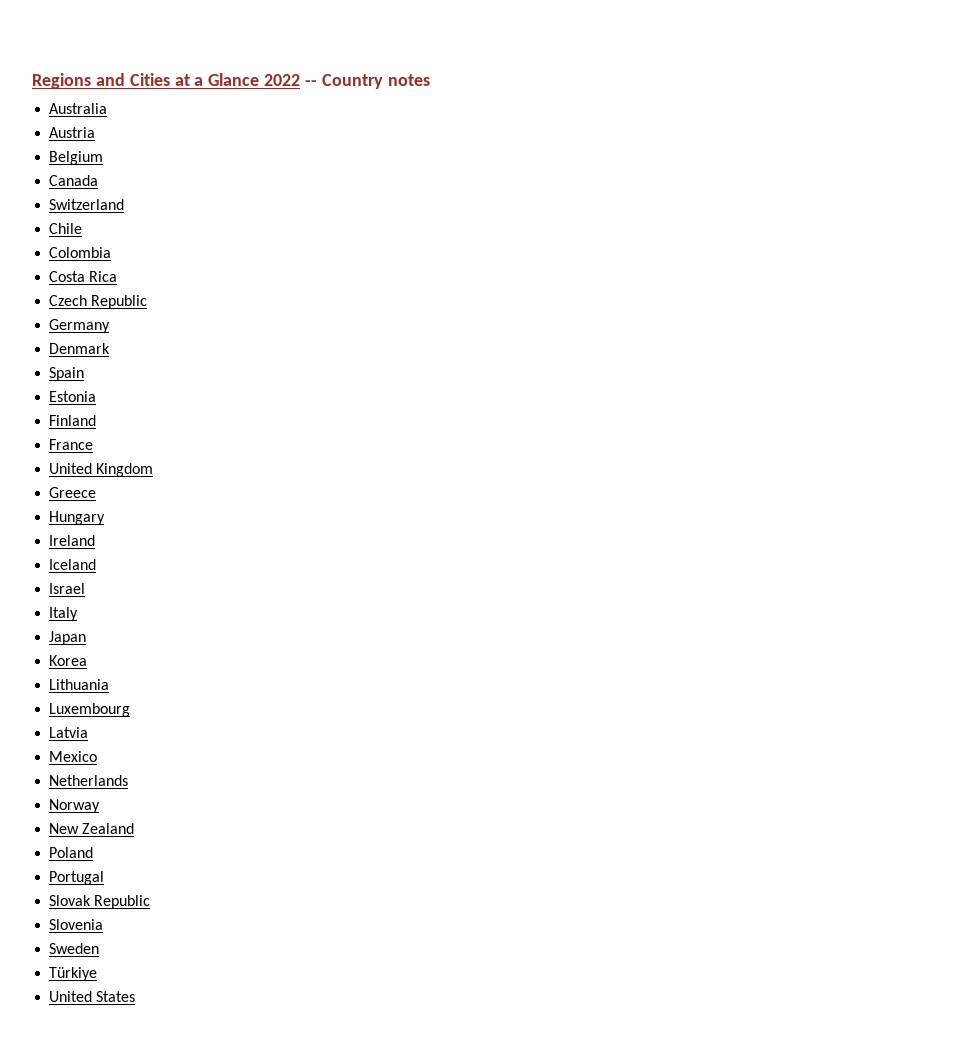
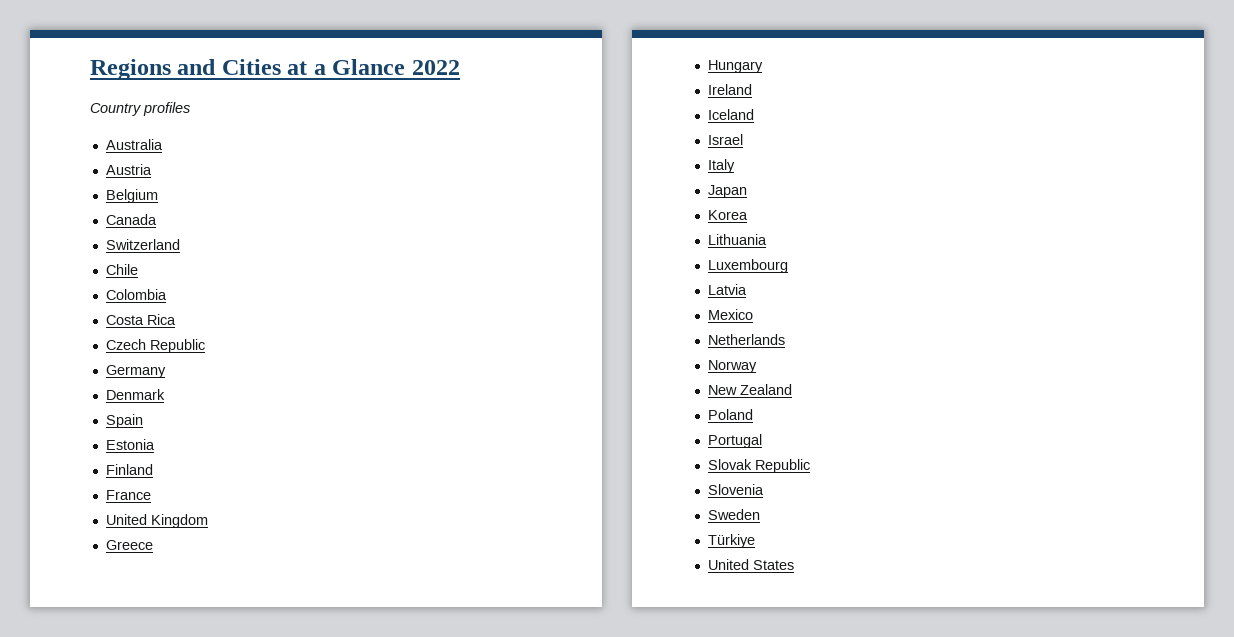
[305,74,430,89] -- Country notes -> [90,102,190,116] // Country profiles

